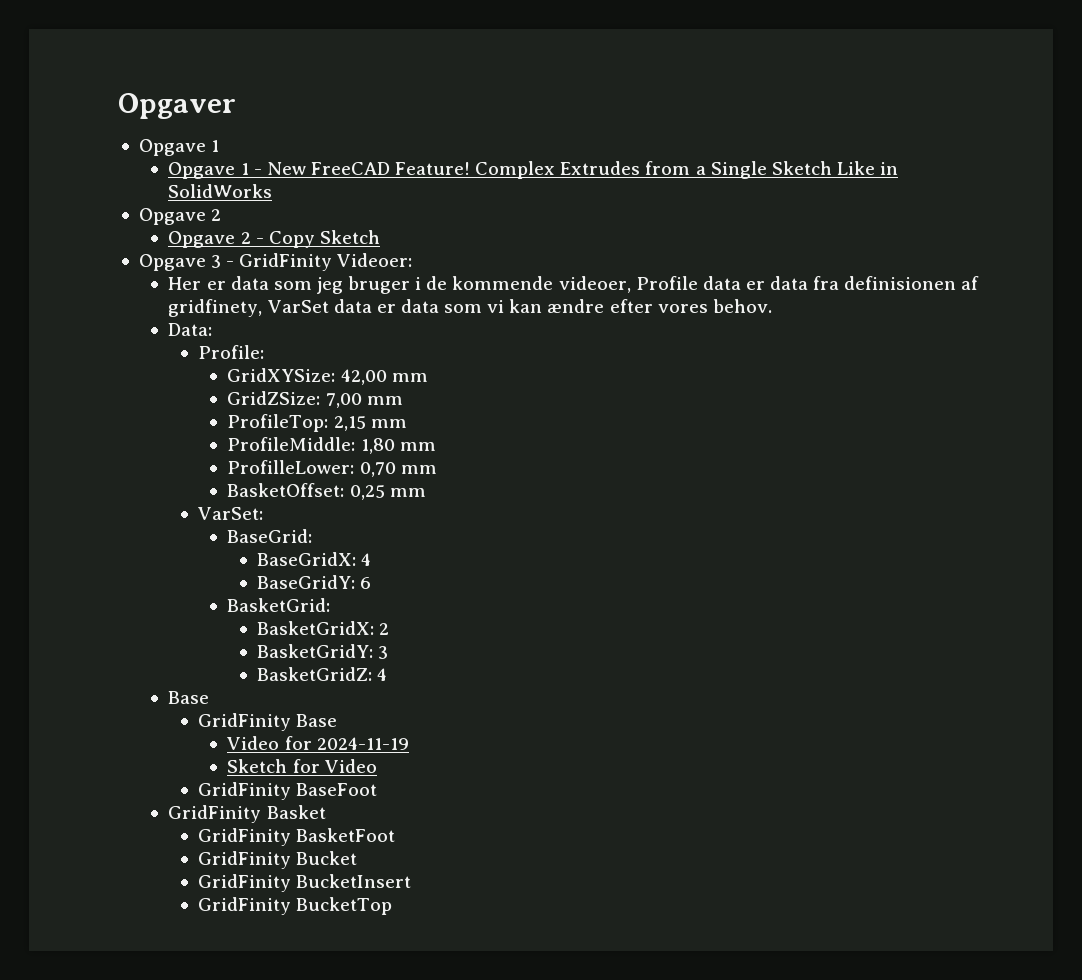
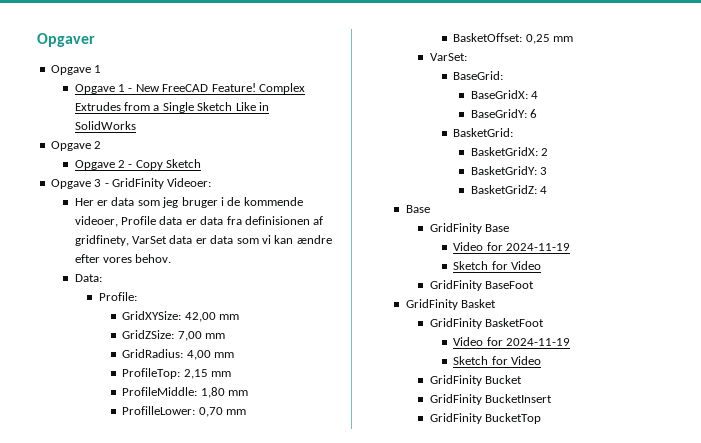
(403, 400) none -> [122,349,235,360] // GridRadius: 4,00 mm
(396, 835) none -> [453,337,571,346] [453,356,542,365] // Video for 2024-11-19 // Sketch for Video

